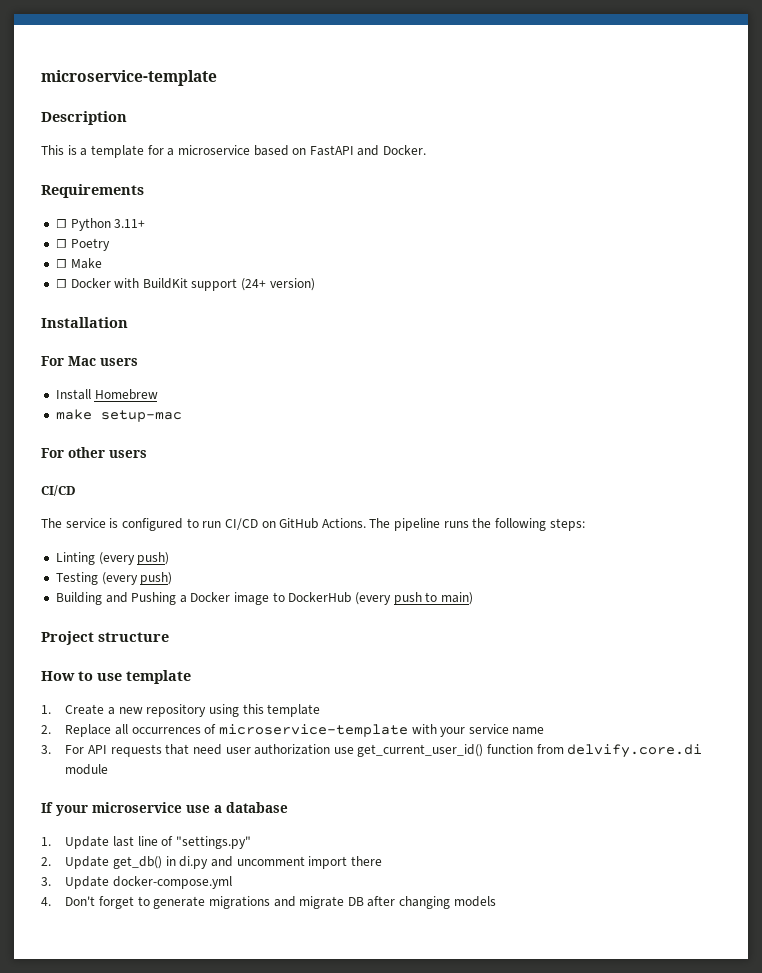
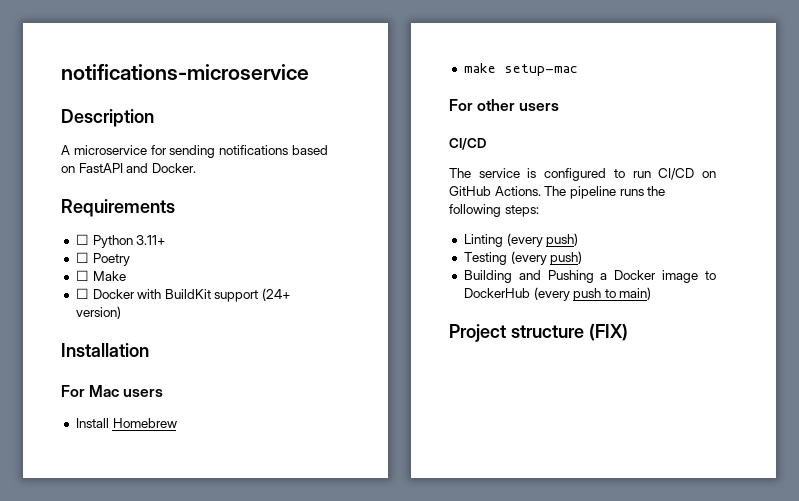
[41,70,217,86] microservice-template -> [61,64,309,80] notifications-microservice
[41,145,250,158] This is a template for a microservice -> [61,145,289,158] A microservice for sending notifications
[41,670,191,684] [41,704,321,717] [41,724,545,737] [41,744,703,758] [65,764,109,775] [41,802,288,816] [41,836,251,849] [41,856,382,869] [41,876,232,889] [41,896,496,909] // How to use template // 1. Create a new repository using this template // 2. Replace all occurrences of microservice-template with your service name // 3. For API requests that need user authorization use get_current_user_id() function from delvify.core.di module // If your microservice use a database // 1. Update last line of "settings.py" // 2. Update get_db() in di.py and uncomment import there // 3. Update docker-compose.yml // 4. Don't forget to generate migrations and migrate DB after changing models -> [588,324,628,341] (FIX)

